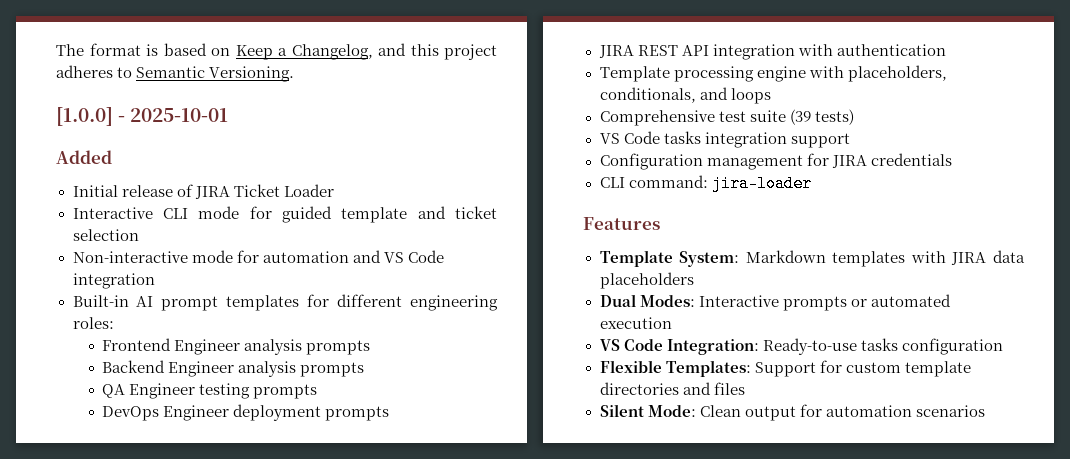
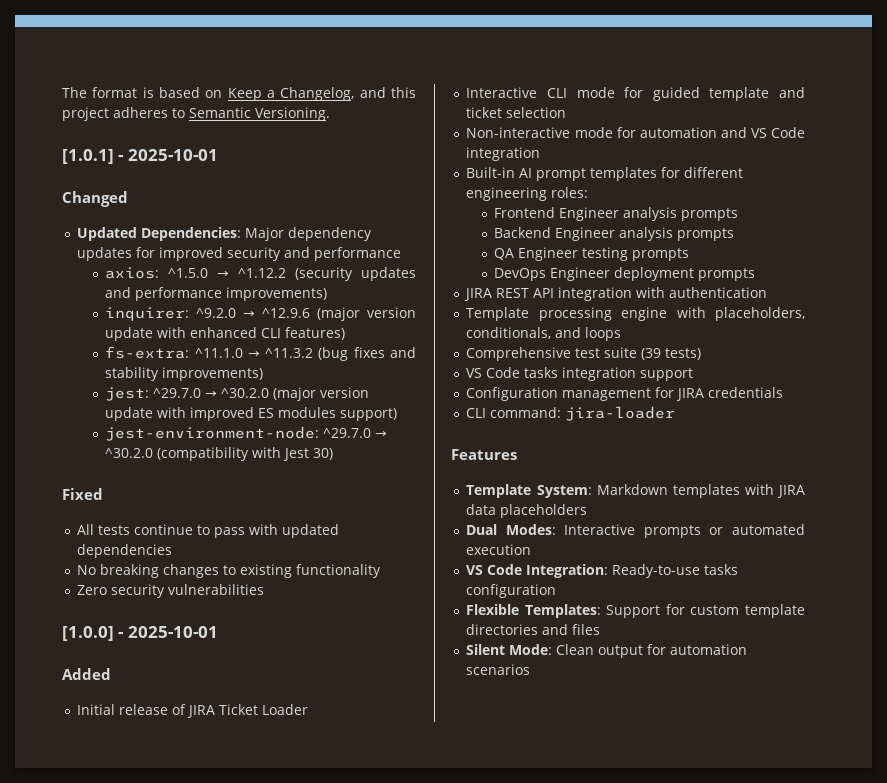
(295, 74) none -> [62,149,218,164] [62,191,128,207] [77,227,373,241] [77,247,402,261] [105,267,416,281] [105,287,328,301] [105,307,416,321] [105,327,346,341] [105,346,416,361] [105,367,264,381] [105,387,370,401] [105,407,398,421] [105,426,388,441] [105,447,334,461] [62,488,103,500] [77,524,340,538] [77,544,173,558] [77,564,382,578] [77,584,265,598] // [1.0.1] - 2025-10-01 // Changed // Updated Dependencies: Major dependency updates for improved security and performance // axios: ^1.5.0 → ^1.12.2 (security updates and performance improvements) // inquirer: ^9.2.0 → ^12.9.6 (major version update with enhanced CLI features) // fs-extra: ^11.1.0 → ^11.3.2 (bug fixes and stability improvements) // jest: ^29.7.0 → ^30.2.0 (major version update with improved ES modules support) // jest-environment-node: ^29.7.0 → ^30.2.0 (compatibility with Jest 30) // Fixed // All tests continue to pass with updated dependencies // No breaking changes to existing functionality // Zero security vulnerabilities

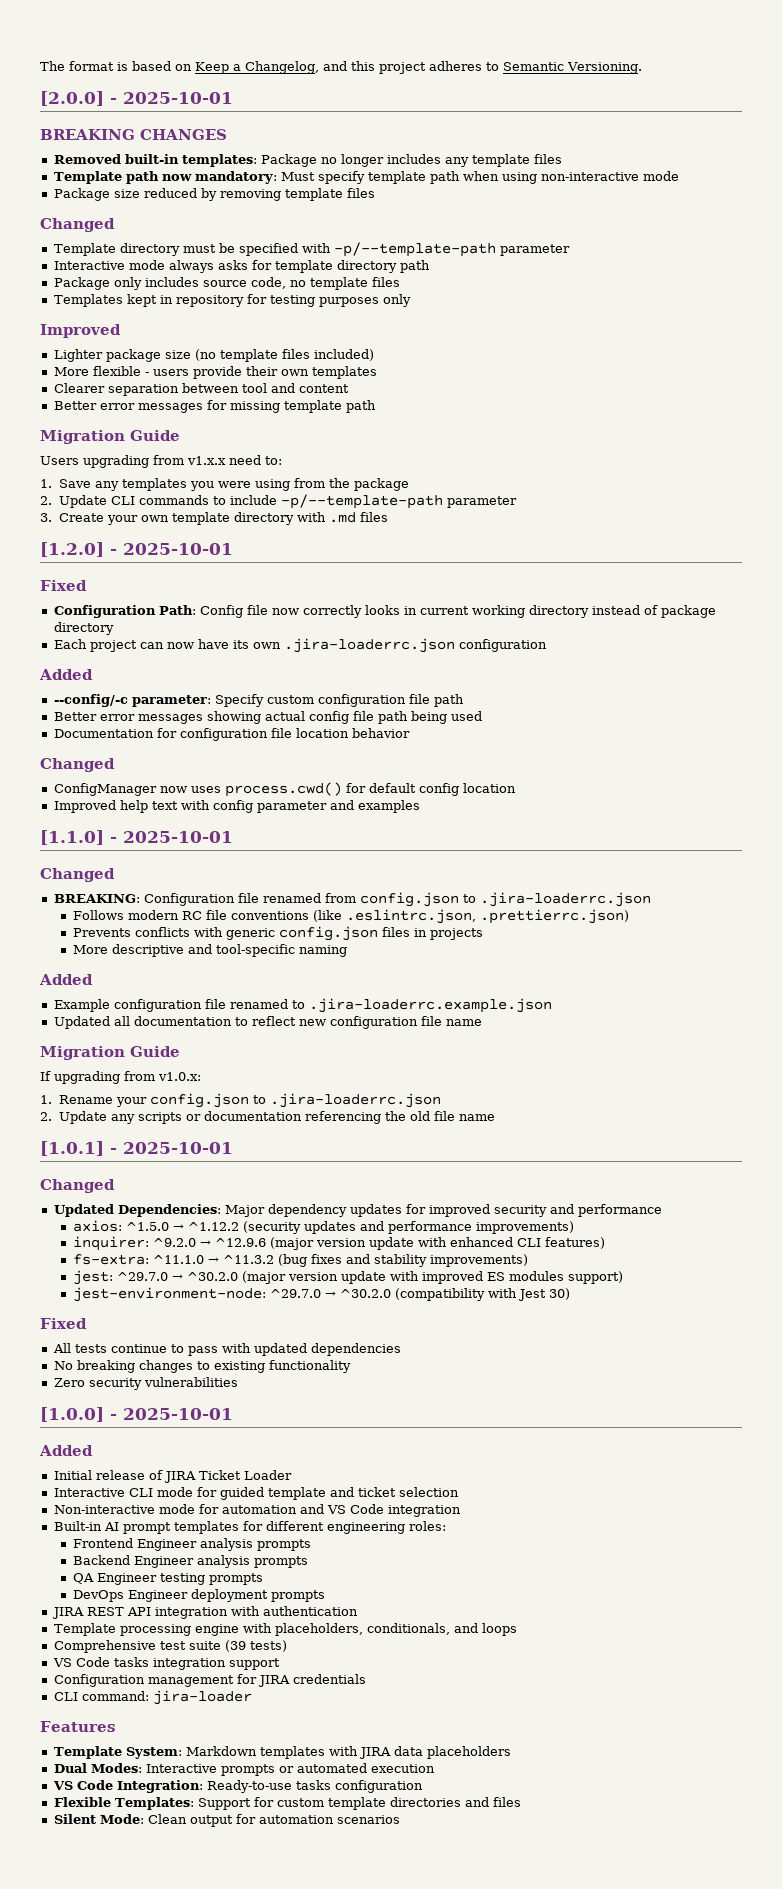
(330, 114) none -> [40,91,233,106] [40,129,227,140] [53,154,562,167] [53,171,679,184] [53,188,375,201] [40,218,115,232] [53,242,570,257] [53,260,430,273] [53,277,400,290] [53,294,411,307] [40,324,121,338] [53,349,374,362] [53,366,377,379] [53,383,349,396] [53,400,376,413] [40,430,180,444] [40,455,282,468] [40,478,409,491] [40,494,517,509] [40,512,388,525] [40,542,233,557] [40,580,87,591] [53,605,716,618] [53,622,114,635] [53,638,547,653] [39,669,93,680] [53,694,464,707] [53,711,482,724] [53,728,410,741] [40,758,115,772] [53,782,516,797] [53,800,420,813] [40,830,233,845] [40,868,115,882] [53,892,651,907] [72,909,629,924] [72,926,483,941] [72,944,347,957] [39,974,93,985] [53,998,552,1013] [53,1016,482,1029] [40,1046,180,1060] [40,1071,201,1084] [40,1093,441,1108] [40,1111,495,1124] // [2.0.0] - 2025-10-01 // BREAKING CHANGES // Removed built-in templates: Package no longer includes any template files // Template path now mandatory: Must specify template path when using non-interactive mode // Package size reduced by removing template files // Changed // Template directory must be specified with -p/--template-path parameter // Interactive mode always asks for template directory path // Package only includes source code, no template files // Templates kept in repository for testing purposes only // Improved // Lighter package size (no template files included) // More flexible - users provide their own templates // Clearer separation between tool and content // Better error messages for missing template path // Migration Guide // Users upgrading from v1.x.x need to: // 1. Save any templates you were using from the package // 2. Update CLI commands to include -p/--template-path parameter // 3. Create your own template directory with .md files // [1.2.0] - 2025-10-01 // Fixed // Configuration Path: Config file now correctly looks in current working directory instead of package directory // Each project can now have its own .jira-loaderrc.json configuration // Added // --config/-c parameter: Specify custom configuration file path // Better error messages showing actual config file path being used // Documentation for configuration file location behavior // Changed // ConfigManager now uses process.cwd() for default config location // Improved help text with config parameter and examples // [1.1.0] - 2025-10-01 // Changed // BREAKING: Configuration file renamed from config.json to .jira-loaderrc.json // Follows modern RC file conventions (like .eslintrc.json, .prettierrc.json) // Prevents conflicts with generic config.json files in projects // More descriptive and tool-specific naming // Added // Example configuration file renamed to .jira-loaderrc.example.json // Updated all documentation to reflect new configuration file name // Migration Guide // If upgrading from v1.0.x: // 1. Rename your config.json to .jira-loaderrc.json // 2. Update any scripts or documentation referencing the old file name

